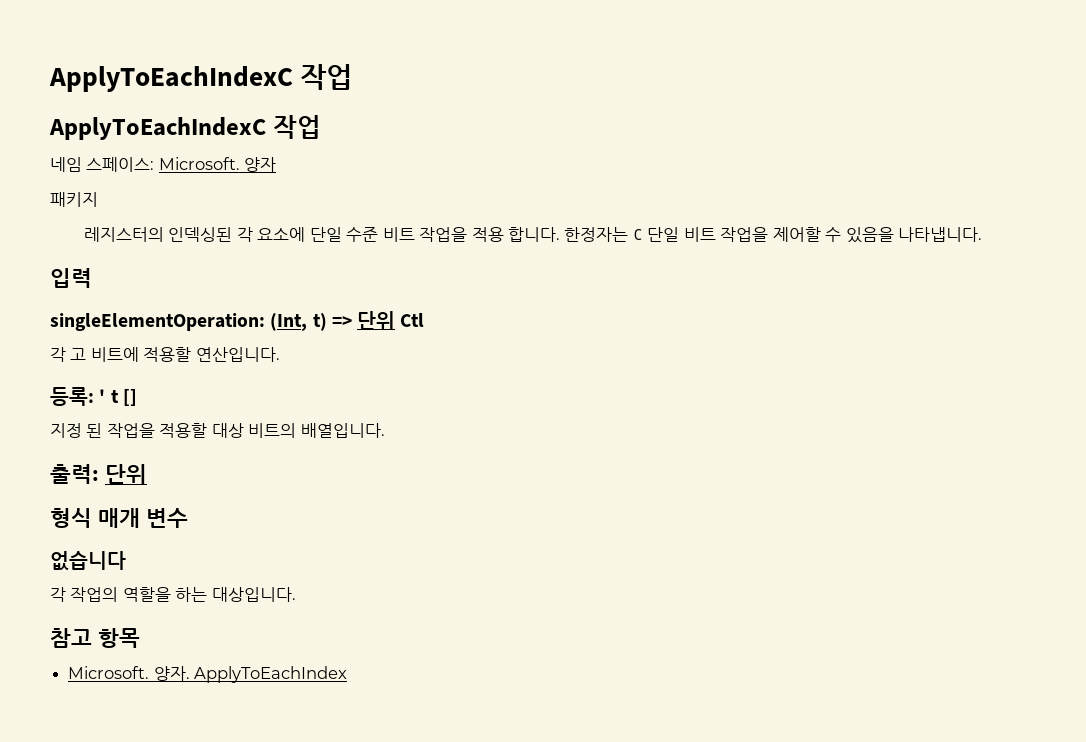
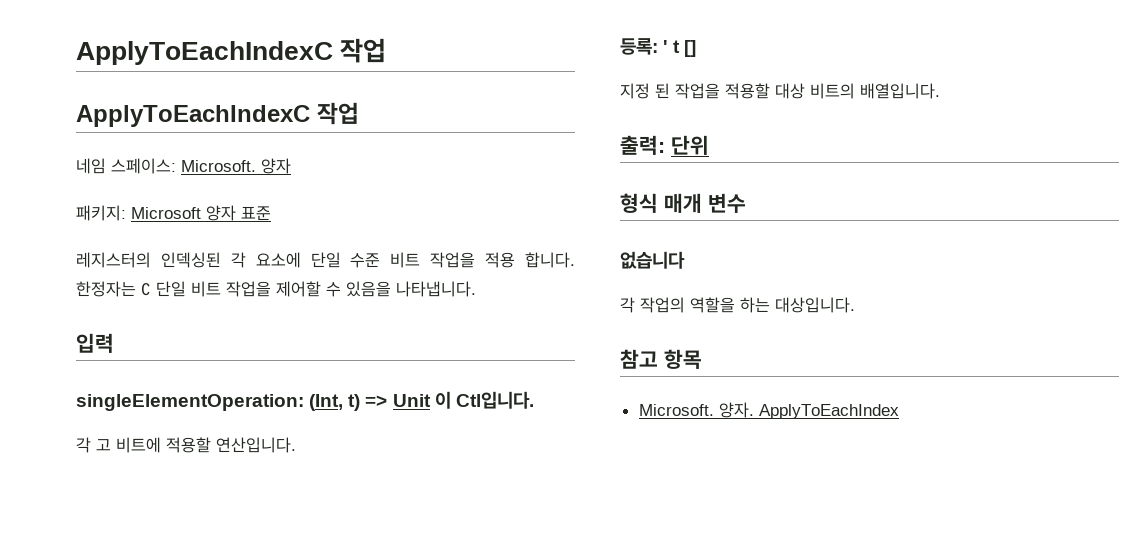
[50,192,98,207] 패키지 -> [76,205,271,221] 패키지: Microsoft 양자 표준
[357,311,425,330] 단위 Ctl -> [392,391,534,409] Unit 이 Ctl입니다.

